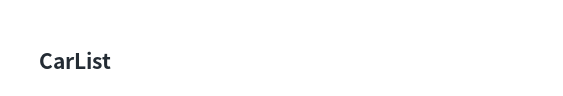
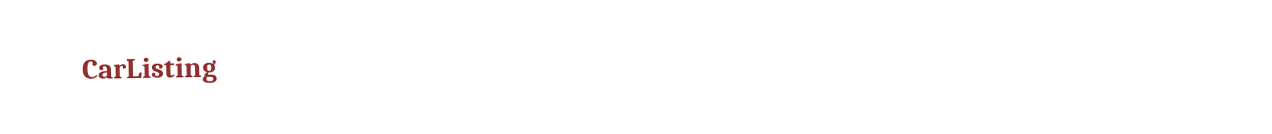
[39,51,111,69] CarList -> [81,56,218,85] CarListing

